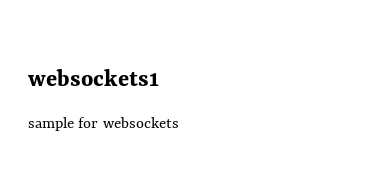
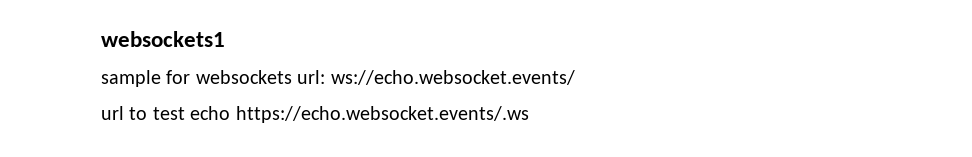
(179, 122) none -> [297,70,575,85] [101,106,529,123] url: ws://echo.websocket.events/ // url to test echo https://echo.websocket.events/.ws

